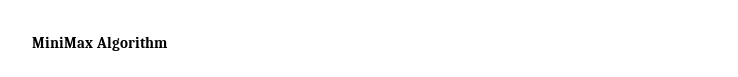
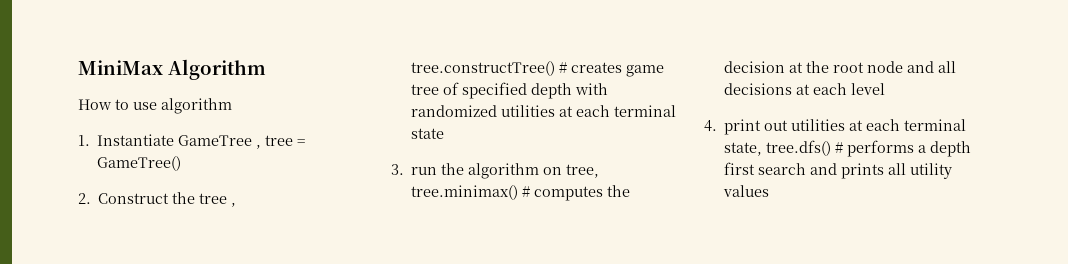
(169, 43) none -> [78,98,232,114] [78,134,306,149] [97,156,182,171] [78,192,237,207] [411,61,665,77] [411,82,609,99] [411,105,677,117] [411,128,445,139] [391,163,600,179] [411,185,631,201] [724,61,957,73] [724,83,886,95] [704,119,967,135] [724,140,972,157] [724,162,953,179] [723,185,770,197] // How to use algorithm // 1. Instantiate GameTree , tree = GameTree() // 2. Construct the tree , tree.constructTree() # creates game tree of specified depth with randomized utilities at each terminal state // 3. run the algorithm on tree, tree.minimax() # computes the decision at the root node and all decisions at each level // 4. print out utilities at each terminal state, tree.dfs() # performs a depth first search and prints all utility values

